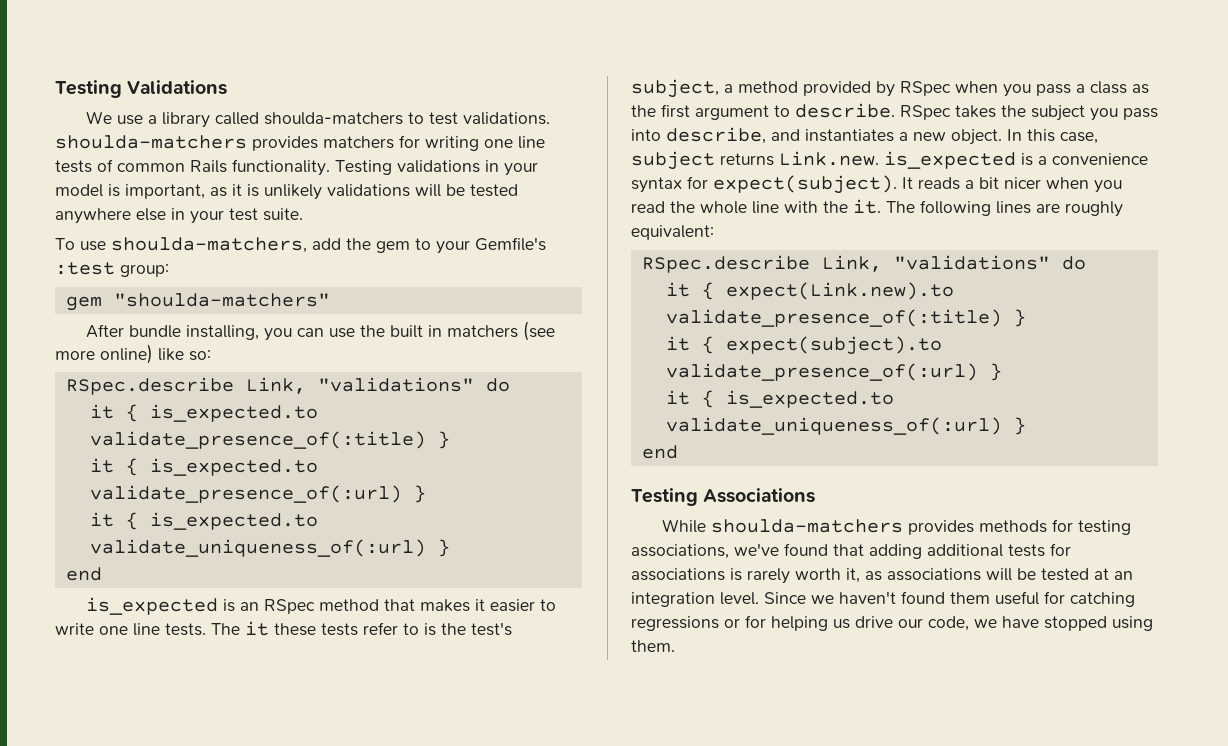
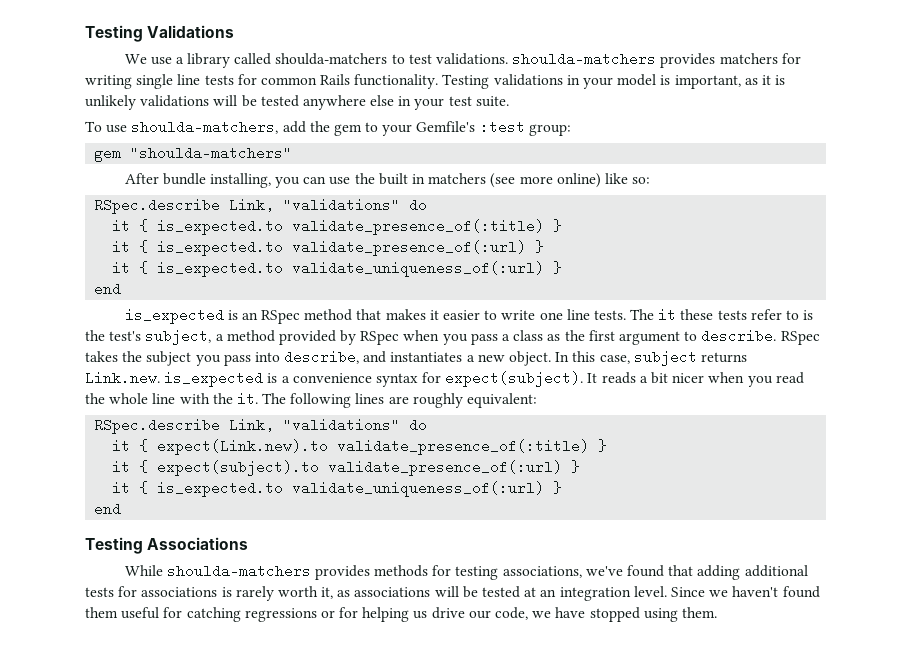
[484,139,513,148] one -> [136,74,174,89] single
[97,159,113,172] of -> [237,74,257,85] for

